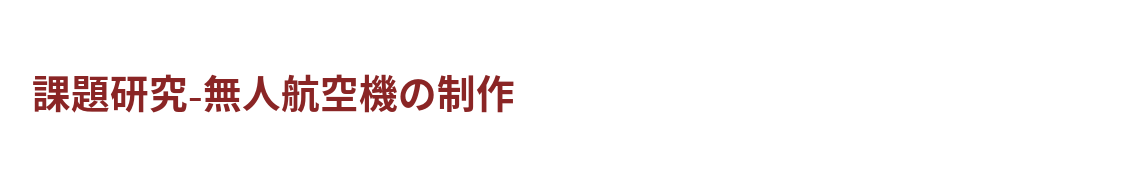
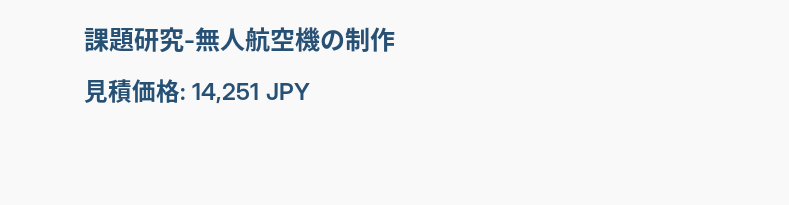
(515, 93) none -> [84,79,310,104] // 見積価格: 14,251 JPY

